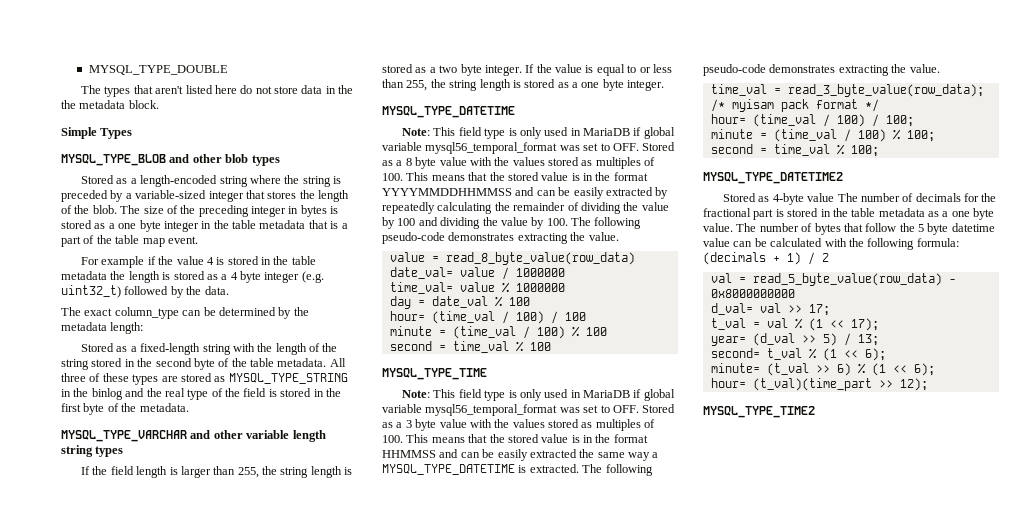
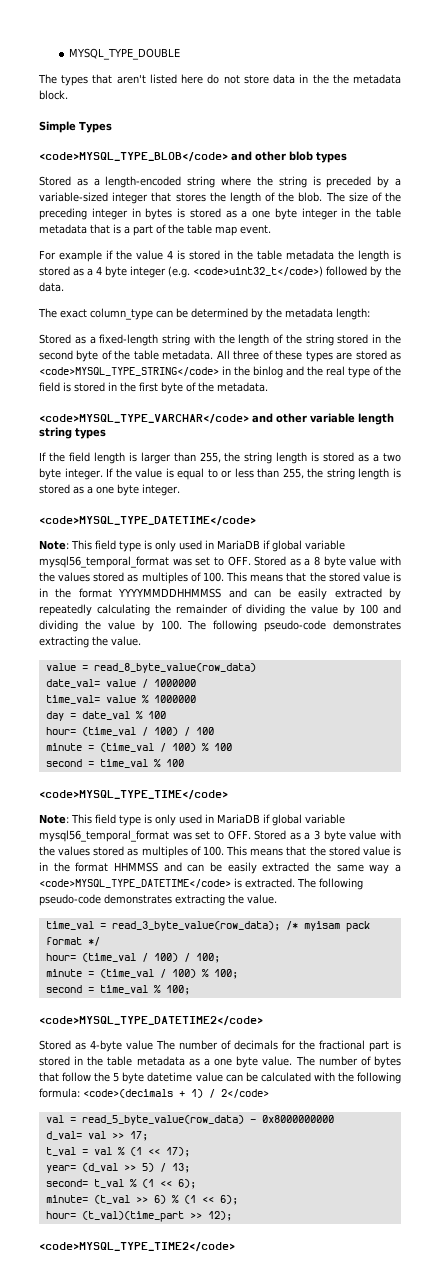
[61,154,166,166] MYSQL_TYPE_BLOB -> [39,151,228,162] <code>MYSQL_TYPE_BLOB</code>
[61,285,121,298] uint32_t) -> [193,266,323,277] <code>uint32_t</code>)
[228,373,348,384] MYSQL_TYPE_STRING -> [39,367,219,376] <code>MYSQL_TYPE_STRING</code>
[61,430,187,442] MYSQL_TYPE_VARCHAR -> [39,413,249,424] <code>MYSQL_TYPE_VARCHAR</code>
[382,106,515,118] MYSQL_TYPE_DATETIME -> [39,515,256,526] <code>MYSQL_TYPE_DATETIME</code>
[382,368,487,380] MYSQL_TYPE_TIME -> [39,789,228,800] <code>MYSQL_TYPE_TIME</code>
[382,464,515,475] MYSQL_TYPE_DATETIME -> [39,879,231,888] <code>MYSQL_TYPE_DATETIME</code>
[703,172,843,184] MYSQL_TYPE_DATETIME2 -> [39,1015,263,1026] <code>MYSQL_TYPE_DATETIME2</code>
[703,252,766,265] (decimals -> [83,1089,173,1098] <code>(decimals
[822,253,829,262] 2 -> [221,1089,269,1098] 2</code>
[703,406,815,418] MYSQL_TYPE_TIME2 -> [39,1241,235,1252] <code>MYSQL_TYPE_TIME2</code>

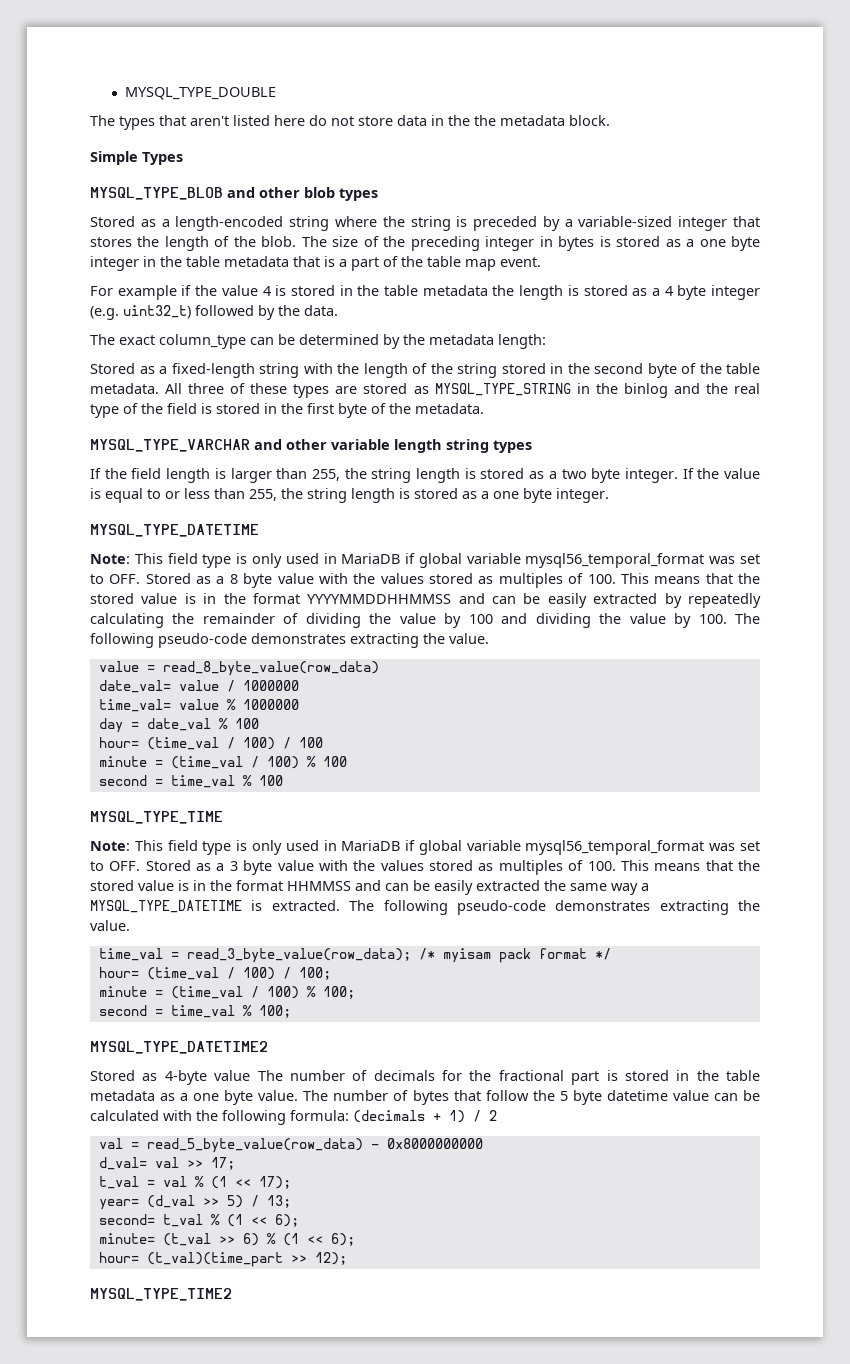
[39,151,228,162] <code>MYSQL_TYPE_BLOB</code> -> [90,187,223,200] MYSQL_TYPE_BLOB
[193,266,323,277] <code>uint32_t</code>) -> [123,305,191,319] uint32_t)
[39,367,219,376] <code>MYSQL_TYPE_STRING</code> -> [434,383,571,396] MYSQL_TYPE_STRING
[39,413,249,424] <code>MYSQL_TYPE_VARCHAR</code> -> [90,439,250,452] MYSQL_TYPE_VARCHAR
[39,515,256,526] <code>MYSQL_TYPE_DATETIME</code> -> [90,524,259,537] MYSQL_TYPE_DATETIME
[39,789,228,800] <code>MYSQL_TYPE_TIME</code> -> [90,811,223,824] MYSQL_TYPE_TIME
[39,879,231,888] <code>MYSQL_TYPE_DATETIME</code> -> [90,900,242,913] MYSQL_TYPE_DATETIME
[39,1015,263,1026] <code>MYSQL_TYPE_DATETIME2</code> -> [90,1041,268,1054] MYSQL_TYPE_DATETIME2
[83,1089,173,1098] <code>(decimals -> [353,1110,425,1123] (decimals
[221,1089,269,1098] 2</code> -> [489,1110,497,1121] 2
[39,1241,235,1252] <code>MYSQL_TYPE_TIME2</code> -> [90,1288,232,1301] MYSQL_TYPE_TIME2

